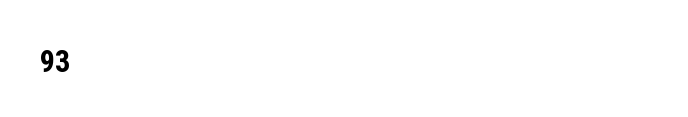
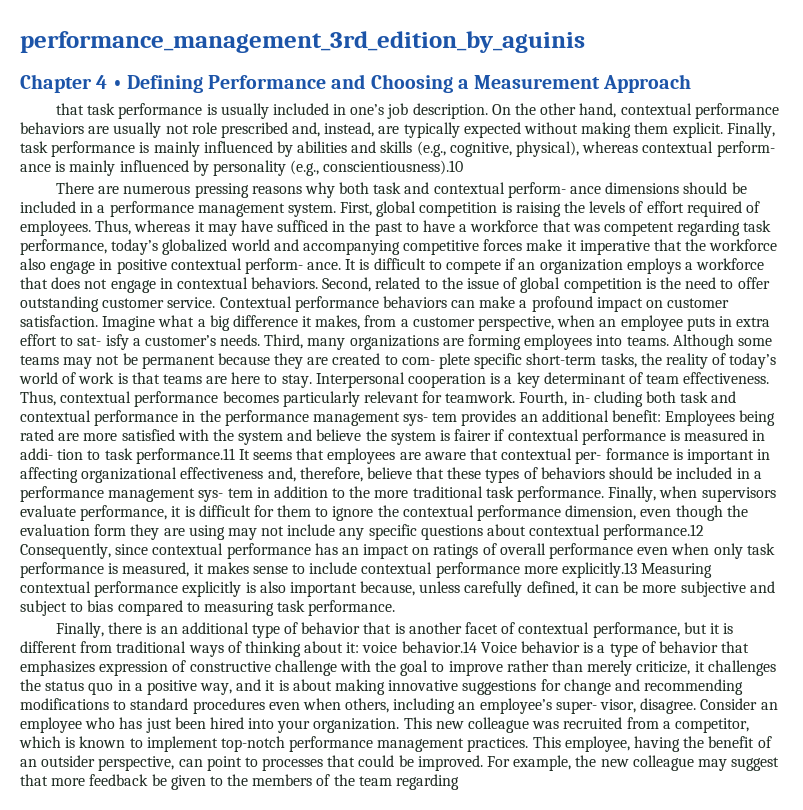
[40,50,70,72] 93 -> [20,31,585,53] [20,74,692,93] [55,103,779,119] [20,122,775,138] [20,141,775,157] [20,160,464,176] [55,182,747,198] [20,201,760,217] [20,220,772,236] [20,239,778,255] [20,258,765,274] [20,277,770,293] [20,296,730,312] [20,315,771,331] [20,334,772,350] [20,353,777,369] [19,372,770,388] [20,391,737,407] [20,410,776,426] [20,429,766,445] [20,448,771,464] [20,467,762,483] [20,486,776,502] [20,505,748,521] [20,524,705,540] [20,543,775,559] [20,562,713,578] [20,581,775,597] [20,600,396,616] [55,622,734,638] [20,641,750,657] [20,660,776,676] [20,679,744,695] [20,698,778,714] [20,717,749,733] [19,736,772,752] [20,755,780,771] [20,774,460,790] performance_management_3rd_edition_by_aguinis // Chapter 4 • Defining Performance and Choosing a Measurement Approach // that task performance is usually included in one’s job description. On the other hand, contextual performance behaviors are usually not role prescribed and, instead, are typically expected without making them explicit. Finally, task performance is mainly influenced by abilities and skills (e.g., cognitive, physical), whereas contextual perform- ance is mainly influenced by personality (e.g., conscientiousness).10 // There are numerous pressing reasons why both task and contextual perform- ance dimensions should be included in a performance management system. First, global competition is raising the levels of effort required of employees. Thus, whereas it may have sufficed in the past to have a workforce that was competent regarding task performance, today’s globalized world and accompanying competitive forces make it imperative that the workforce also engage in positive contextual perform- ance. It is difficult to compete if an organization employs a workforce that does not engage in contextual behaviors. Second, related to the issue of global competition is the need to offer outstanding customer service. Contextual performance behaviors can make a profound impact on customer satisfaction. Imagine what a big difference it makes, from a customer perspective, when an employee puts in extra effort to sat- isfy a customer’s needs. Third, many organizations are forming employees into teams. Although some teams may not be permanent because they are created to com- plete specific short-term tasks, the reality of today’s world of work is that teams are here to stay. Interpersonal cooperation is a key determinant of team effectiveness. Thus, contextual performance becomes particularly relevant for teamwork. Fourth, in- cluding both task and contextual performance in the performance management sys- tem provides an additional benefit: Employees being rated are more satisfied with the system and believe the system is fairer if contextual performance is measured in addi- tion to task performance.11 It seems that employees are aware that contextual per- formance is important in affecting organizational effectiveness and, therefore, believe that these types of behaviors should be included in a performance management sys- tem in addition to the more traditional task performance. Finally, when supervisors evaluate performance, it is difficult for them to ignore the contextual performance dimension, even though the evaluation form they are using may not include any specific questions about contextual performance.12 Consequently, since contextual performance has an impact on ratings of overall performance even when only task performance is measured, it makes sense to include contextual performance more explicitly.13 Measuring contextual performance explicitly is also important because, unless carefully defined, it can be more subjective and subject to bias compared to measuring task performance. // Finally, there is an additional type of behavior that is another facet of contextual performance, but it is different from traditional ways of thinking about it: voice behavior.14 Voice behavior is a type of behavior that emphasizes expression of constructive challenge with the goal to improve rather than merely criticize, it challenges the status quo in a positive way, and it is about making innovative suggestions for change and recommending modifications to standard procedures even when others, including an employee’s super- visor, disagree. Consider an employee who has just been hired into your organization. This new colleague was recruited from a competitor, which is known to implement top-notch performance management practices. This employee, having the benefit of an outsider perspective, can point to processes that could be improved. For example, the new colleague may suggest that more feedback be given to the members of the team regarding

